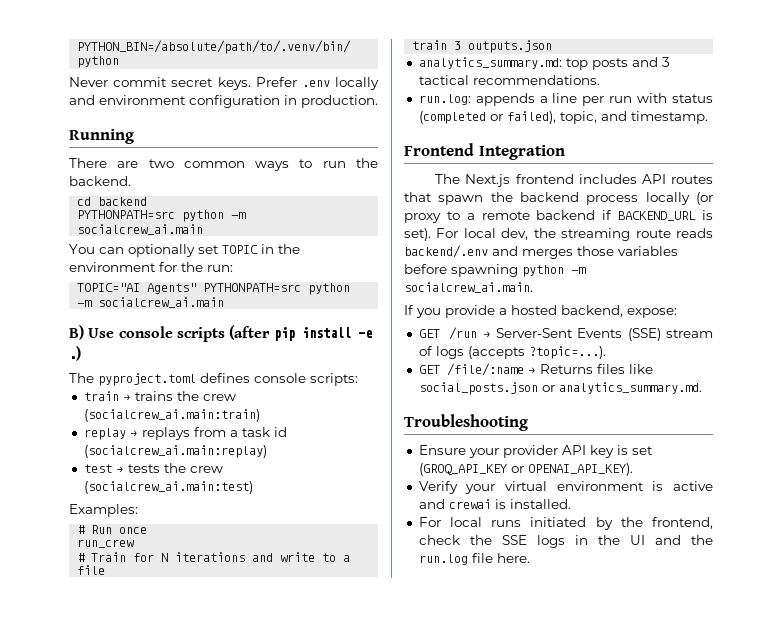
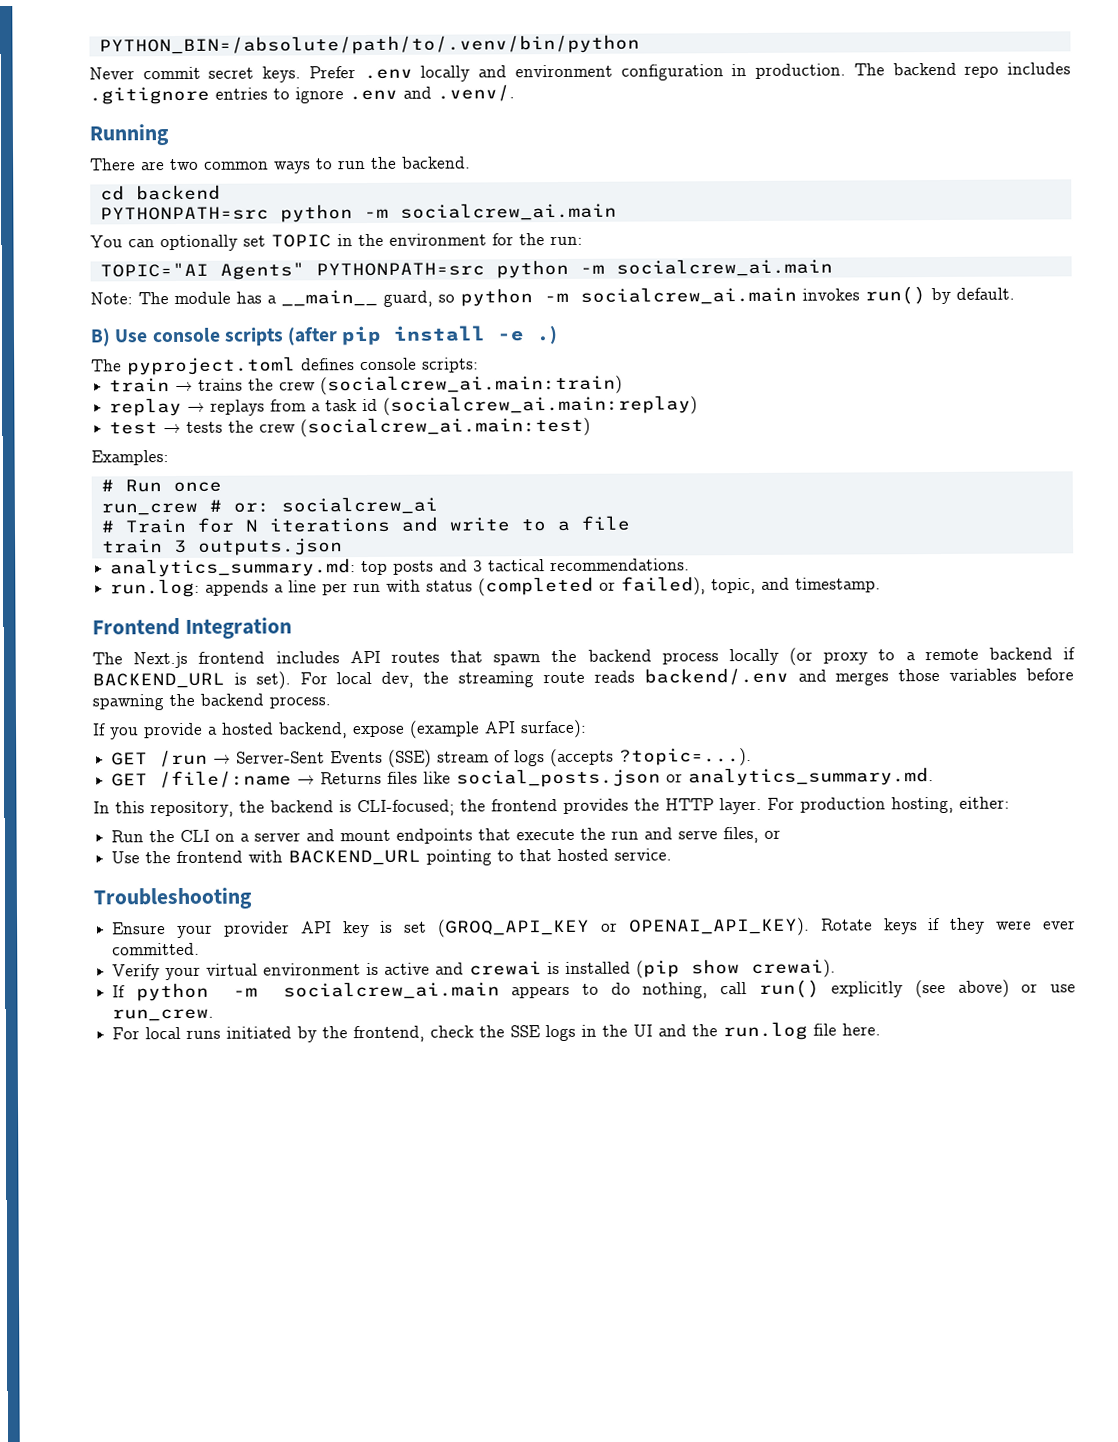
(378, 101) none -> [853,62,1072,78] [89,84,515,105] The backend repo includes .gitignore entries to ignore .env and .venv/.
(225, 302) none -> [90,286,1015,307] // Note: The module has a __main__ guard, so python -m socialcrew_ai.main invokes run() by default.
(135, 543) none -> [208,496,438,515] # or: socialcrew_ai
[522,265,586,277] [404,282,533,293] python -m socialcrew_ai.main. -> [169,693,331,709] the backend process.
[627,308,677,318] expose: -> [353,719,587,739] expose (example API surface):
(702, 388) none -> [93,796,1010,818] [111,826,782,844] [111,848,673,866] // In this repository, the backend is CLI-focused; the frontend provides the HTTP layer. For production hosting, either: // Run the CLI on a server and mount endpoints that execute the run and serve files, or // Use the frontend with BACKEND_URL pointing to that hosted service.
(633, 469) none -> [820,917,1077,935] [112,942,201,956] Rotate keys if they were ever committed.
[509,499,571,509] installed. -> [565,959,837,979] [112,979,1077,1002] [112,1008,215,1022] installed (pip show crewai). // If python -m socialcrew_ai.main appears to do nothing, call run() explicitly (see above) or use run_crew.

